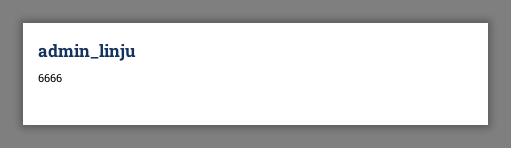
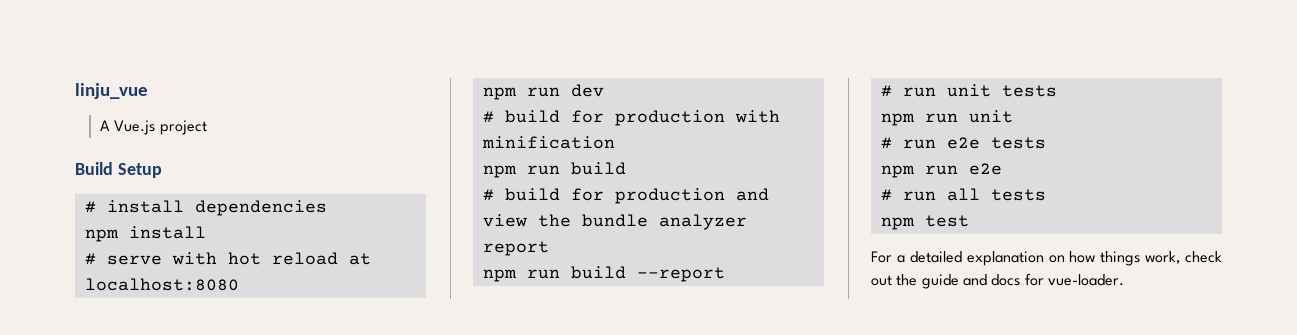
[38,44,136,61] [38,74,62,83] admin_linju // 6666 -> [75,83,148,99] [99,120,207,135] [75,162,162,178] [84,200,327,216] [84,226,206,242] [84,252,371,265] [84,278,239,291] [482,84,604,100] [482,110,780,126] [481,136,615,149] [482,162,626,178] [482,188,769,204] [482,214,747,230] [482,241,549,256] [482,266,725,282] [880,84,1057,97] [880,110,1013,126] [880,137,1046,149] [880,163,1002,178] [880,188,1046,201] [880,215,969,230] [871,251,1222,266] [871,273,1124,289] linju_vue // A Vue.js project // Build Setup // # install dependencies // npm install // # serve with hot reload at localhost:8080 // npm run dev // # build for production with minification // npm run build // # build for production and view the bundle analyzer report // npm run build --report // # run unit tests // npm run unit // # run e2e tests // npm run e2e // # run all tests // npm test // For a detailed explanation on how things work, check out the guide and docs for vue-loader.

